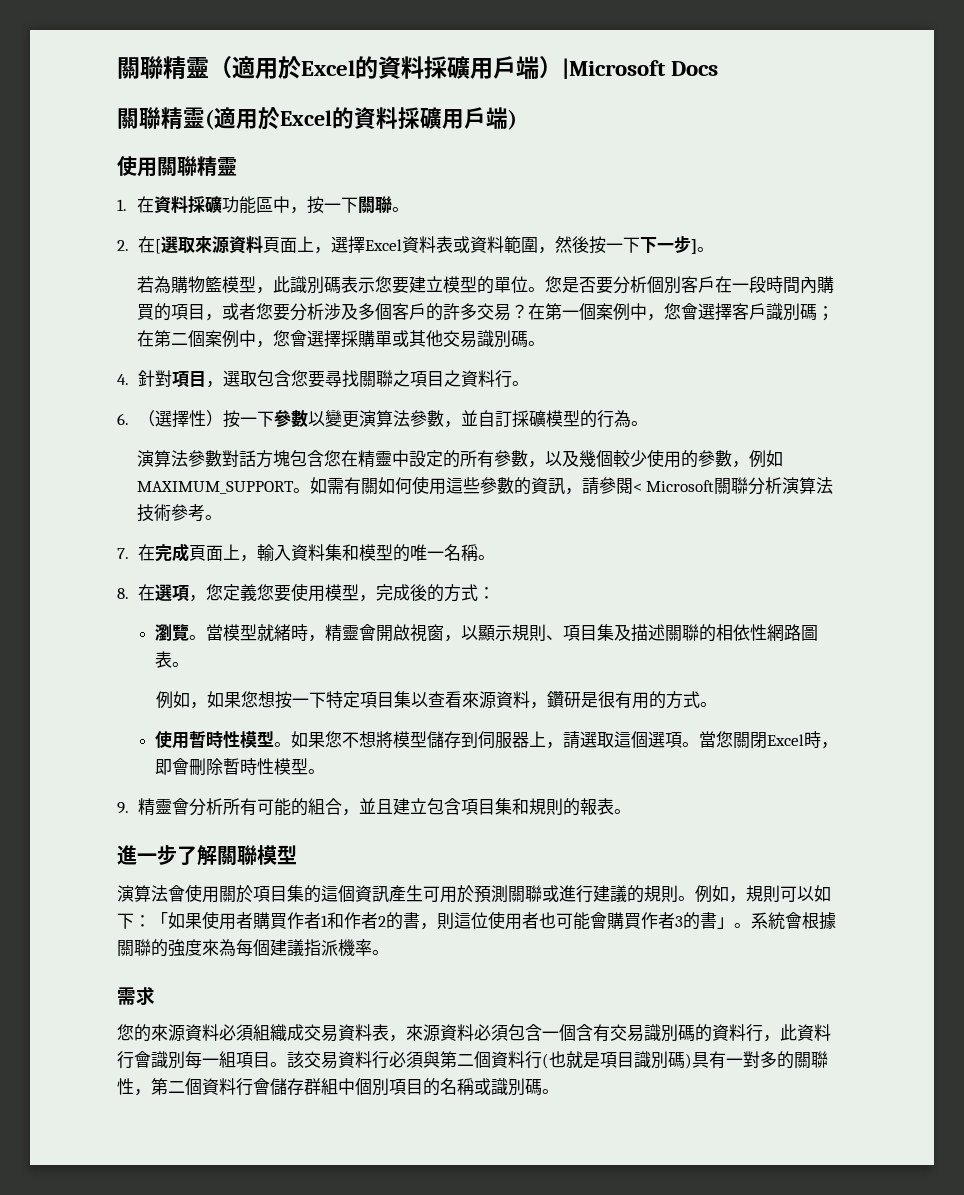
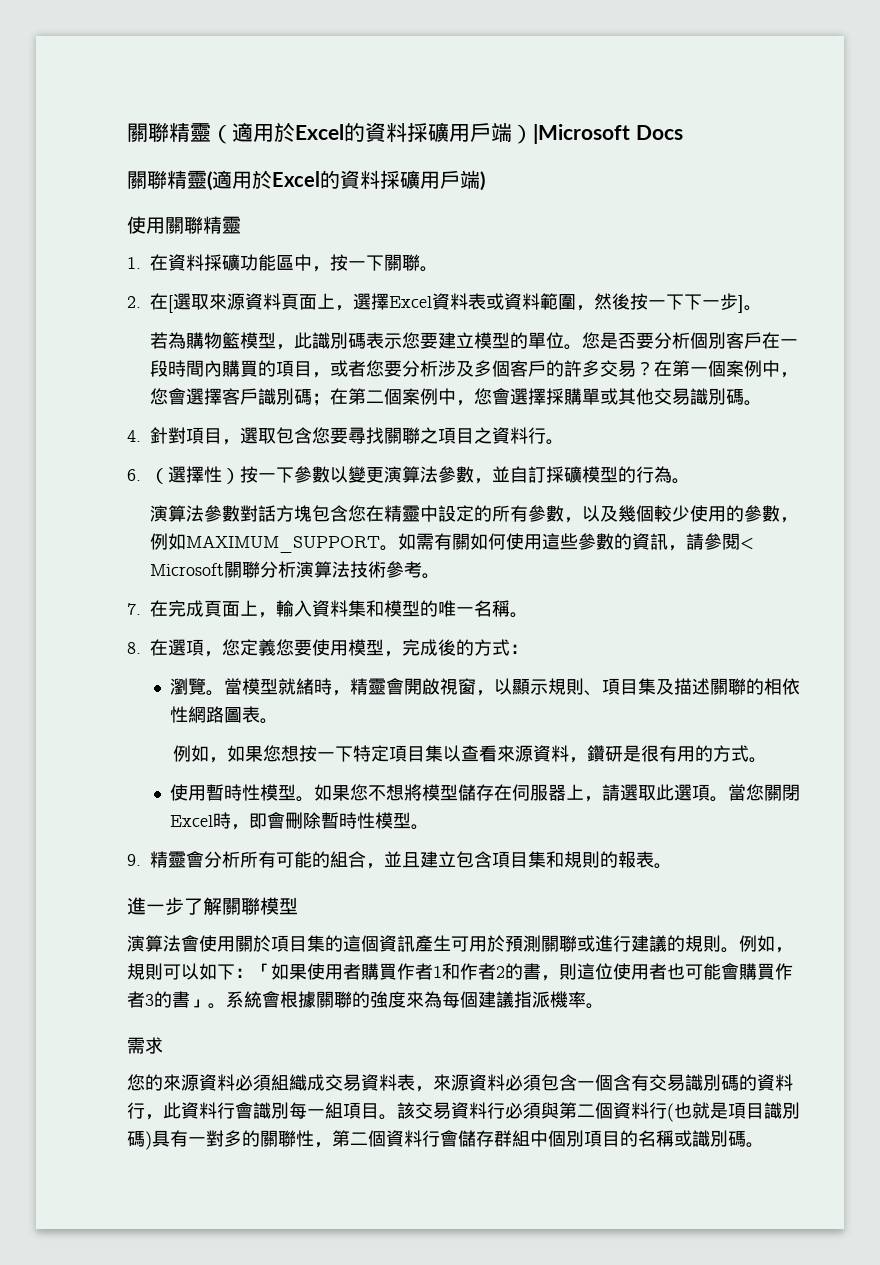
[461,731,479,748] 到 -> [493,784,512,801] 在
[614,731,649,748] 這個 -> [655,784,674,801] 此

